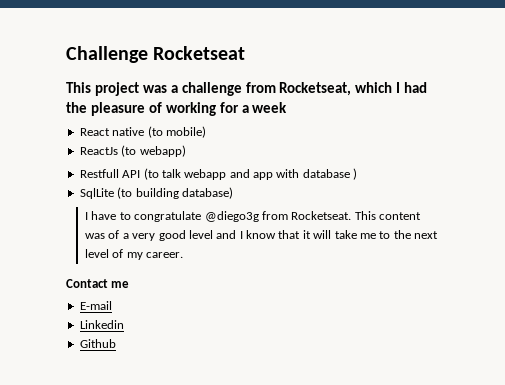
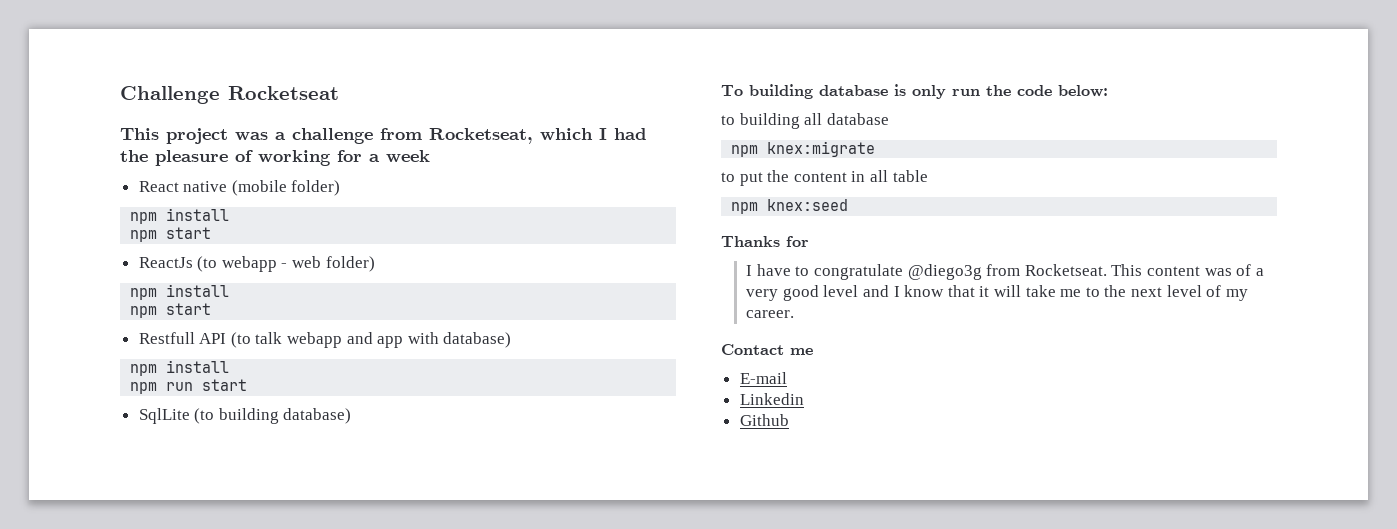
[147,126,206,138] [79,145,186,157] (to mobile) // ReactJs (to webapp) -> [231,180,341,196] [130,208,230,224] [130,227,212,242] [138,256,375,272] [130,284,230,300] [130,303,212,318] (mobile folder) // npm install // npm start // ReactJs (to webapp - web folder) // npm install // npm start
[302,168,358,180] [79,187,233,199] database ) // SqlLite (to building database) -> [443,332,512,348] [130,360,230,376] [130,379,248,394] [138,408,352,424] [721,84,1108,99] [721,113,889,129] [731,141,876,157] [721,170,928,186] [731,199,849,214] [721,236,809,247] database) // npm install // npm run start // SqlLite (to building database) // To building database is only run the code below: // to building all database // npm knex:migrate // to put the content in all table // npm knex:seed // Thanks for

